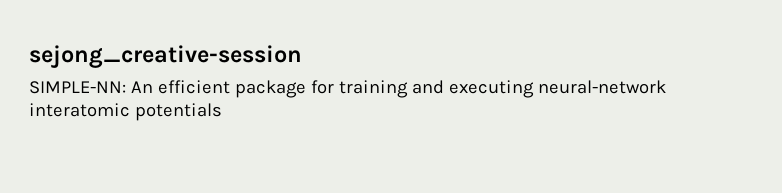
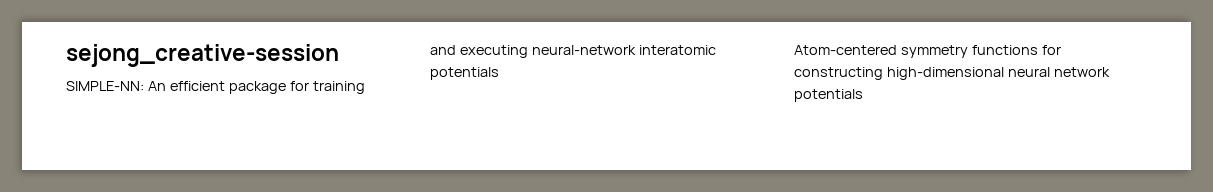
(222, 112) none -> [794,45,1061,58] [794,67,1110,80] [794,89,863,102] // Atom-centered symmetry functions for constructing high-dimensional neural network potentials

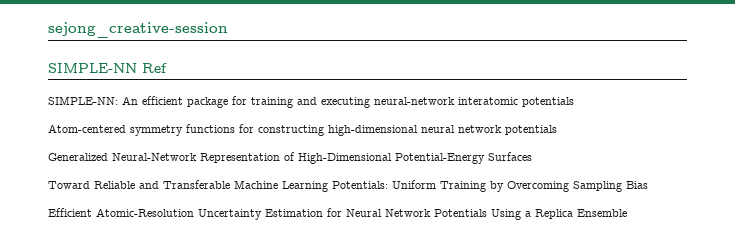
(339, 55) none -> [48,63,167,73] // SIMPLE-NN Ref
(863, 95) none -> [48,152,532,164] [48,180,648,192] [48,208,627,220] // Generalized Neural-Network Representation of High-Dimensional Potential-Energy Surfaces // Toward Reliable and Transferable Machine Learning Potentials: Uniform Training by Overcoming Sampling Bias // Efficient Atomic-Resolution Uncertainty Estimation for Neural Network Potentials Using a Replica Ensemble

